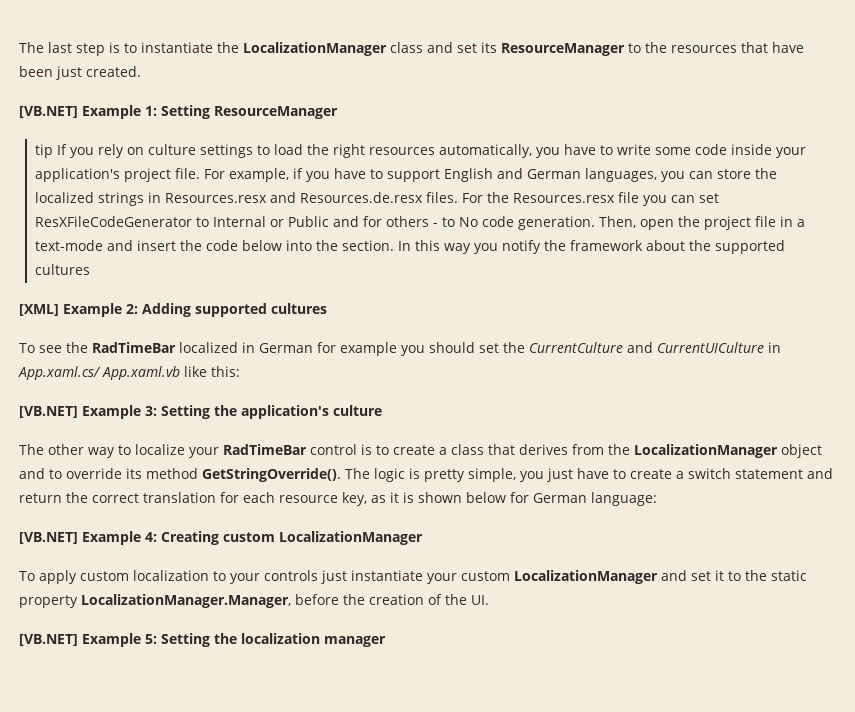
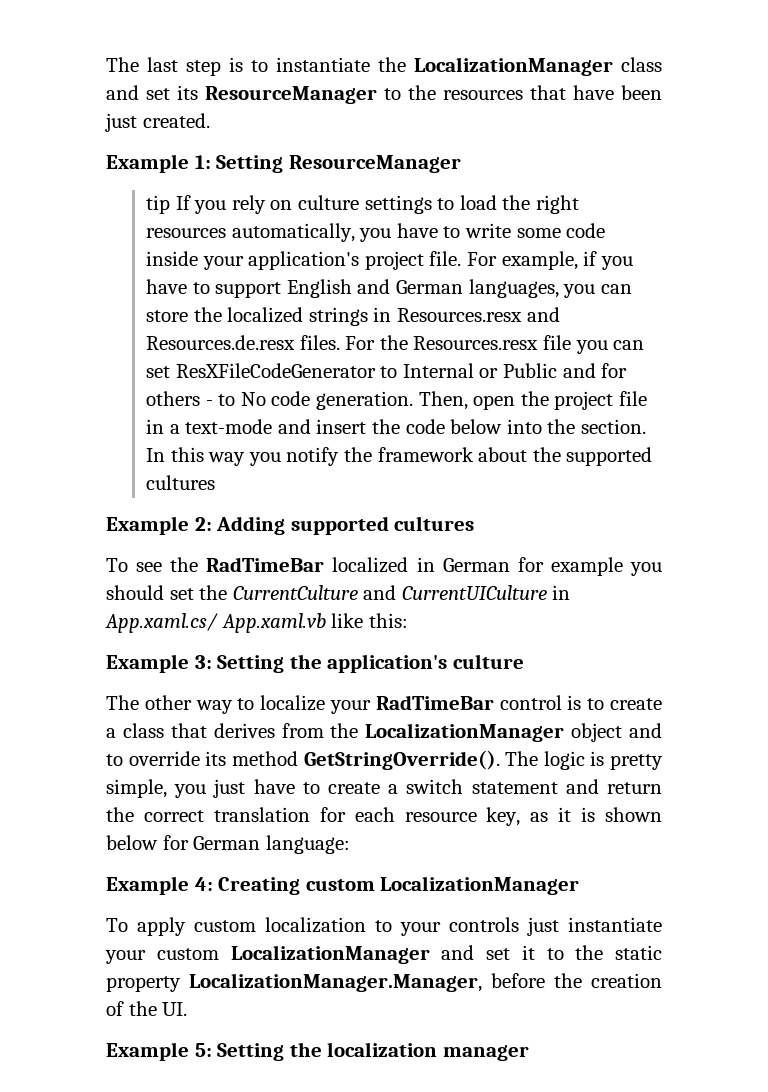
[19,106,78,118] [VB.NET] -> (210, 120) none
[19,304,59,316] [XML] -> (216, 482) none
[19,406,78,418] [VB.NET] -> (408, 620) none
[19,532,78,544] [VB.NET] -> (350, 844) none
[19,634,78,646] [VB.NET] -> (188, 1009) none

